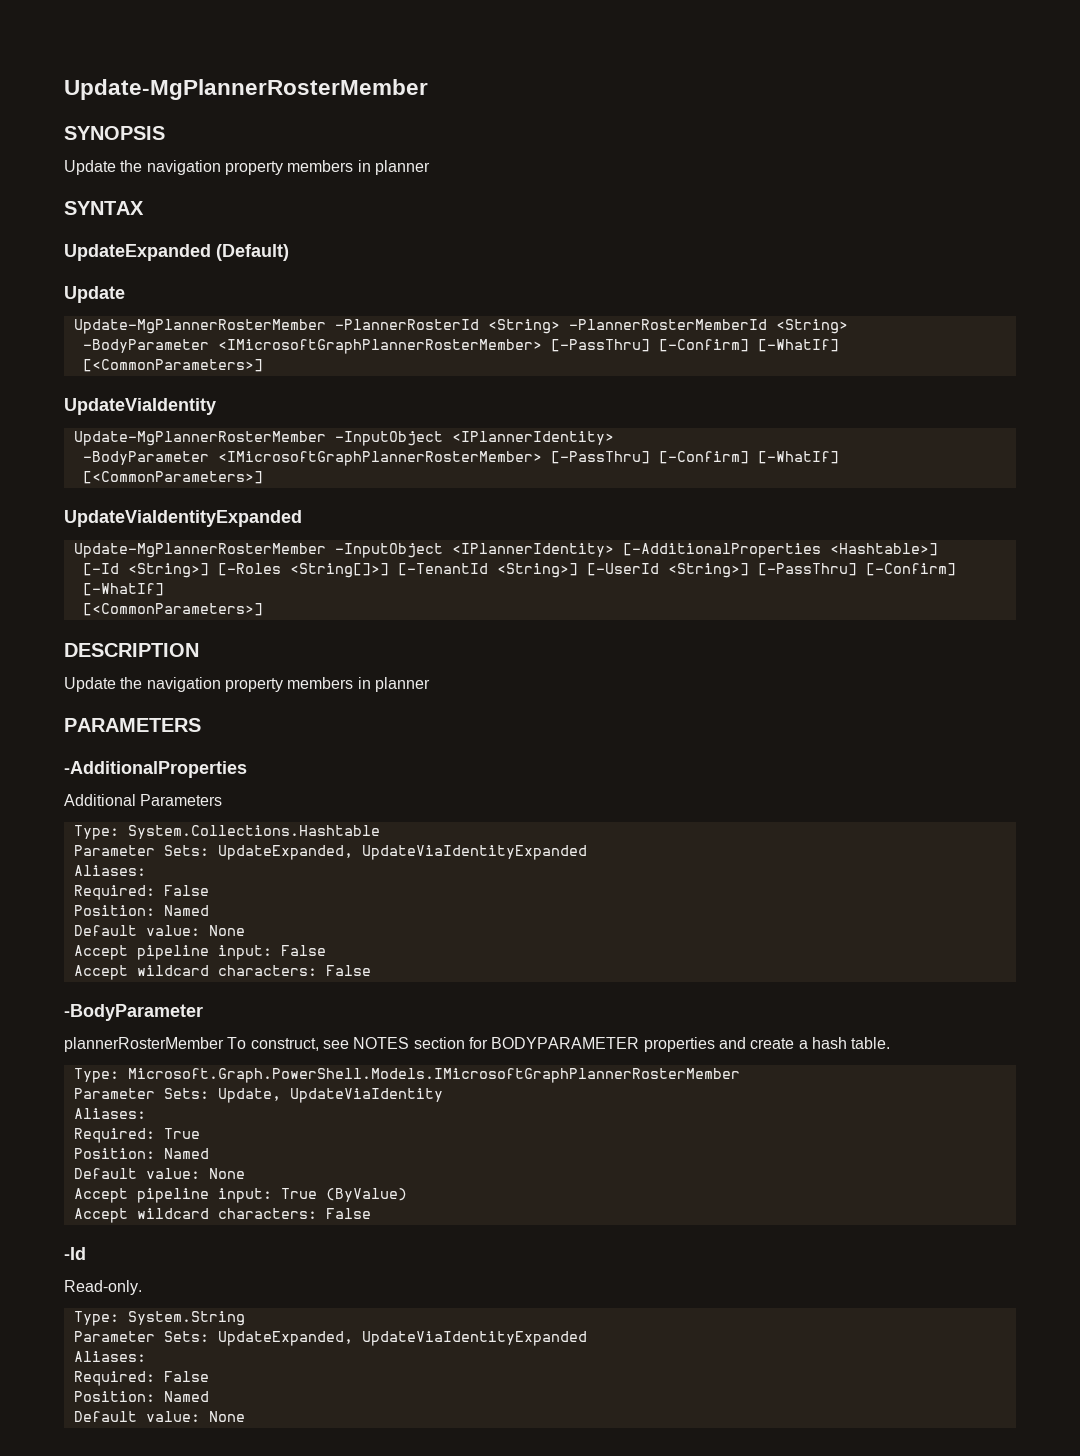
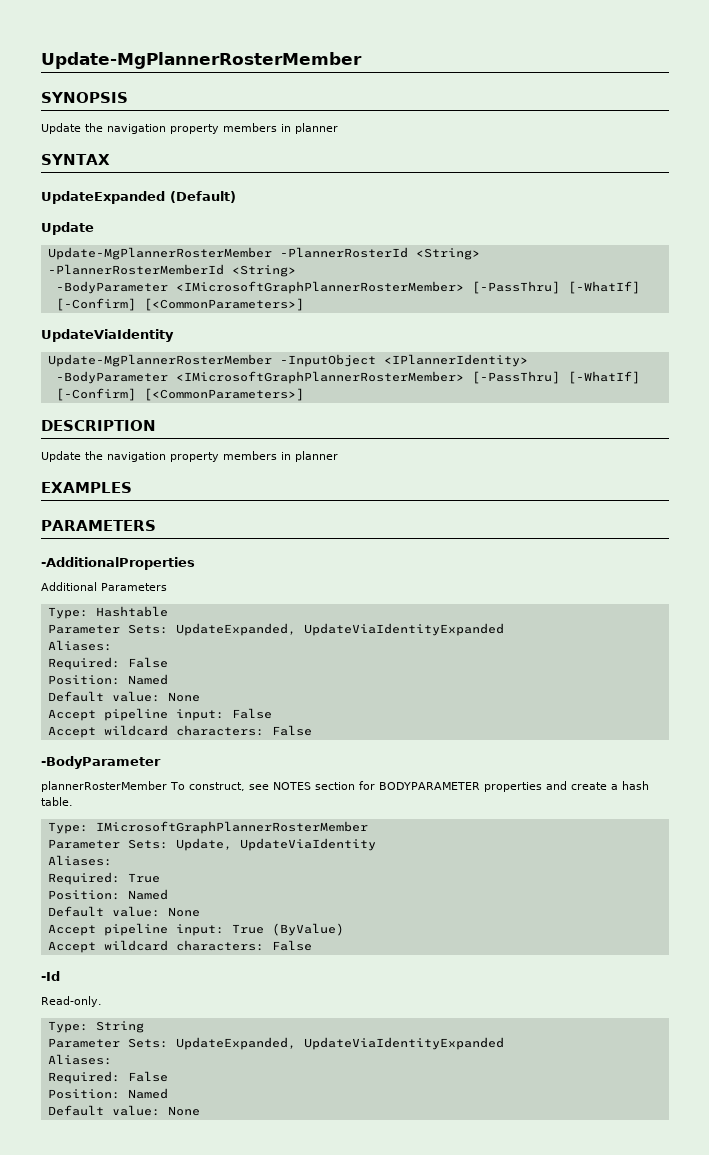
[658,339,839,352] [-Confirm] [-WhatIf] -> [567,281,640,294] [55,298,136,311] [-WhatIf] [-Confirm]
[658,451,839,464] [82,471,263,484] [64,510,302,527] [73,543,938,558] [82,563,956,578] [82,583,164,596] [-Confirm] [-WhatIf] [<CommonParameters>] // UpdateViaIdentityExpanded // Update-MgPlannerRosterMember -InputObject <IPlannerIdentity> [-AdditionalProperties <Hashtable>] // [-Id <String>] [-Roles <String[]>] [-TenantId <String>] [-UserId <String>] [-PassThru] [-Confirm] [-WhatIf] // -> [567,371,640,384] [55,388,136,401] [-WhatIf] [-Confirm]
(430, 684) none -> [41,482,132,493] // EXAMPLES
[127,825,380,839] System.Collections.Hashtable -> [95,606,168,617] Hashtable
[127,1068,740,1083] Microsoft.Graph.PowerShell.Models.IMicrosoftGraphPlannerRosterMember -> [95,821,368,834] IMicrosoftGraphPlannerRosterMember
[127,1311,245,1326] System.String -> [95,1021,144,1033] String

